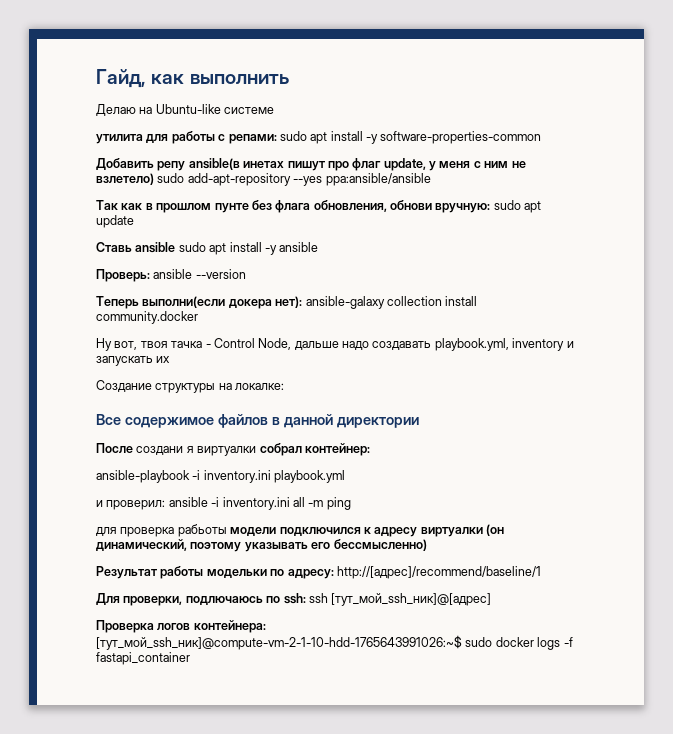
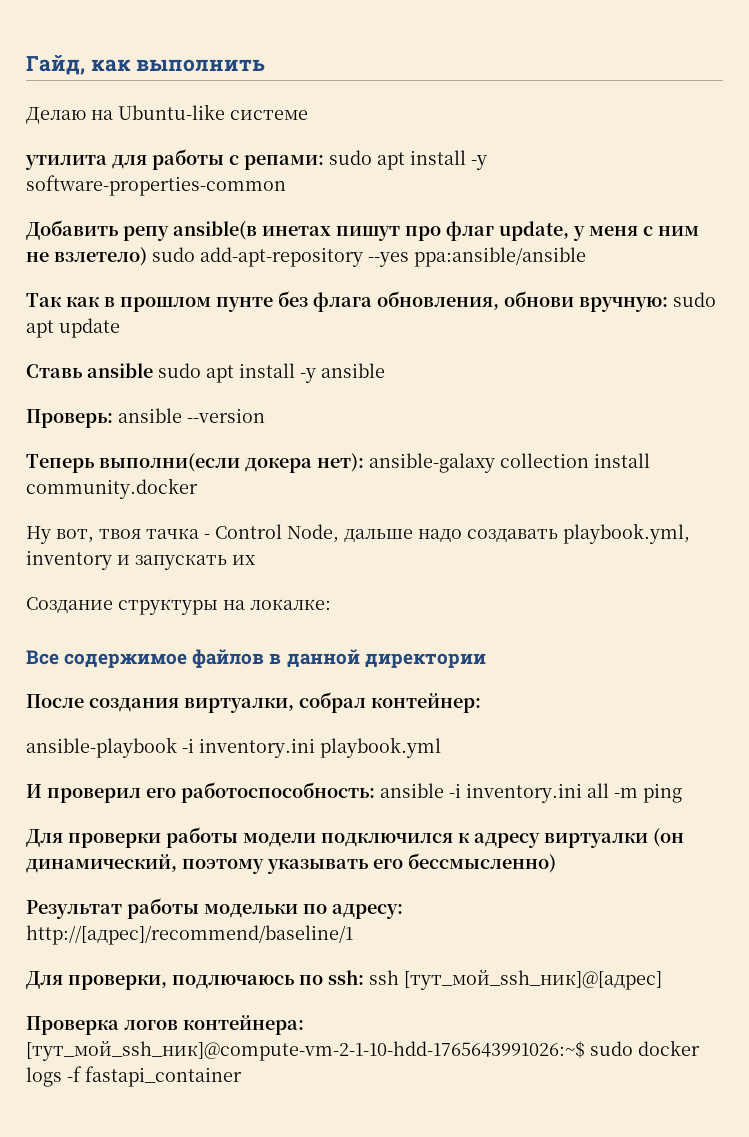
[136,446,257,456] создани я виртуалки -> [89,698,294,713] создания виртуалки,
[96,500,166,510] и проверил: -> [26,782,375,803] И проверил его работоспособность:
[96,524,227,537] для проверка рабьоты -> [26,827,238,848] Для проверки работы

